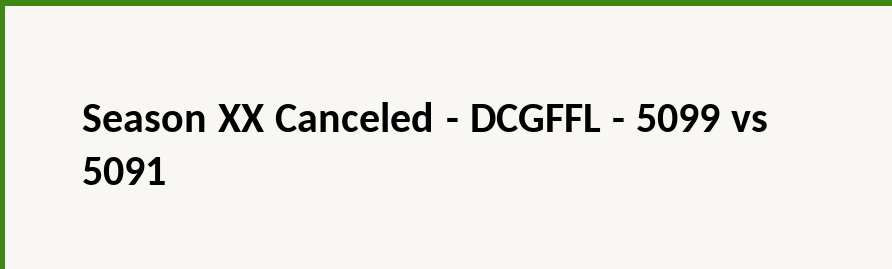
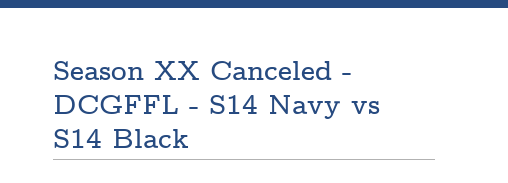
[636,104,769,132] [82,157,166,185] 5099 vs 5091 -> [209,95,380,119] [53,129,189,148] S14 Navy vs S14 Black

